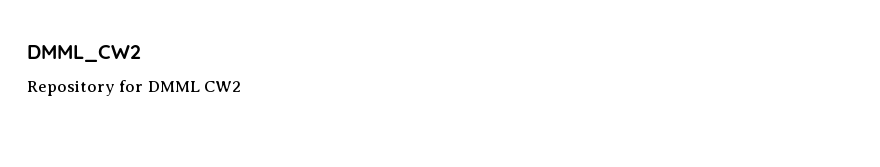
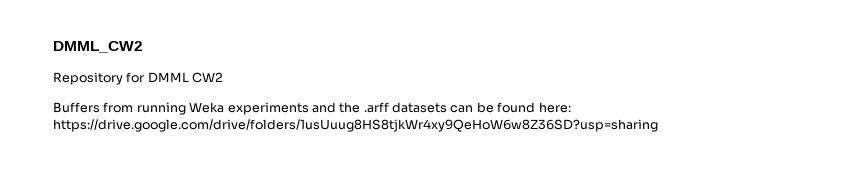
(242, 86) none -> [53,102,571,115] [53,119,658,132] // Buffers from running Weka experiments and the .arff datasets can be found here: https://drive.google.com/drive/folders/1usUuug8HS8tjkWr4xy9QeHoW6w8Z36SD?usp=sharing

